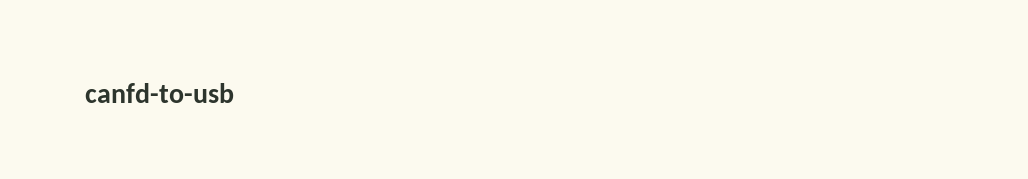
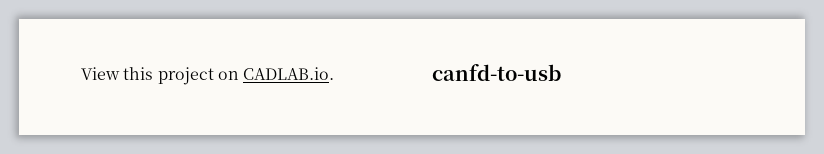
(85, 93) none -> [81,67,335,85] View this project on CADLAB.io. //

